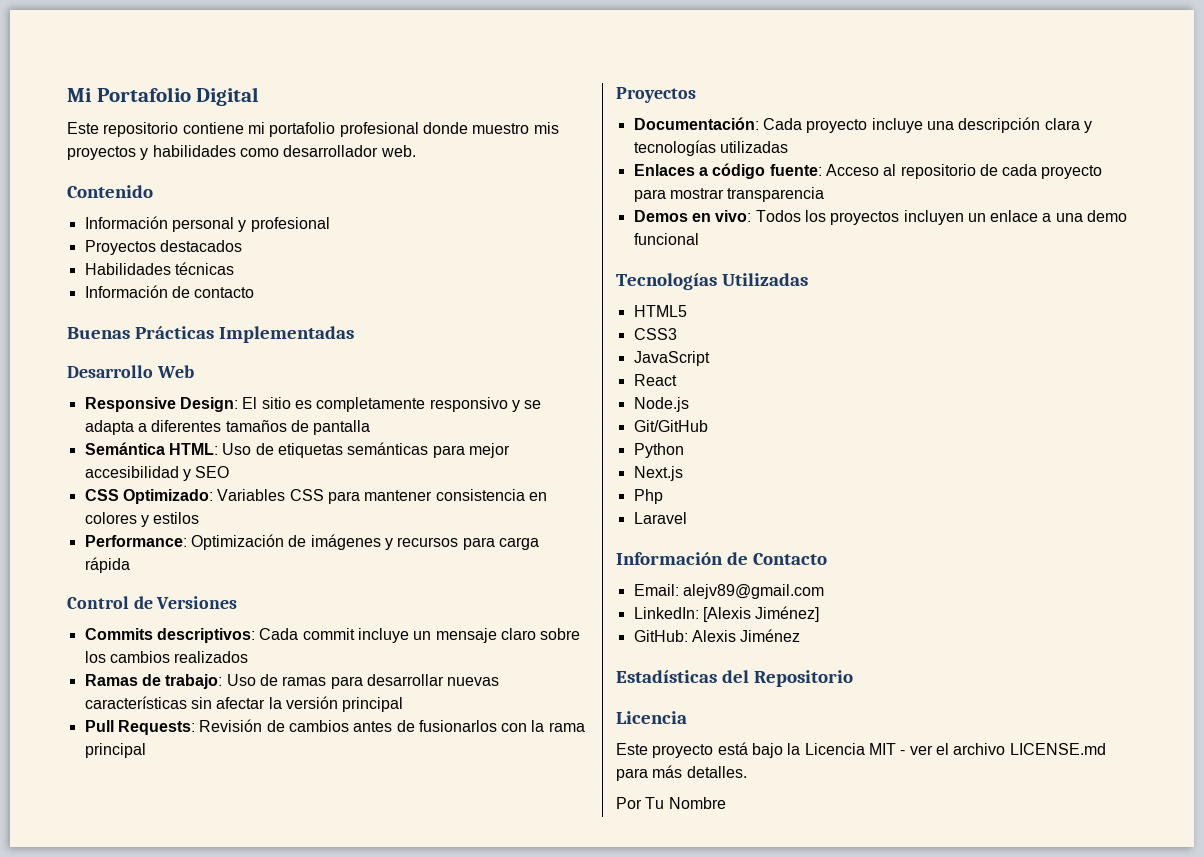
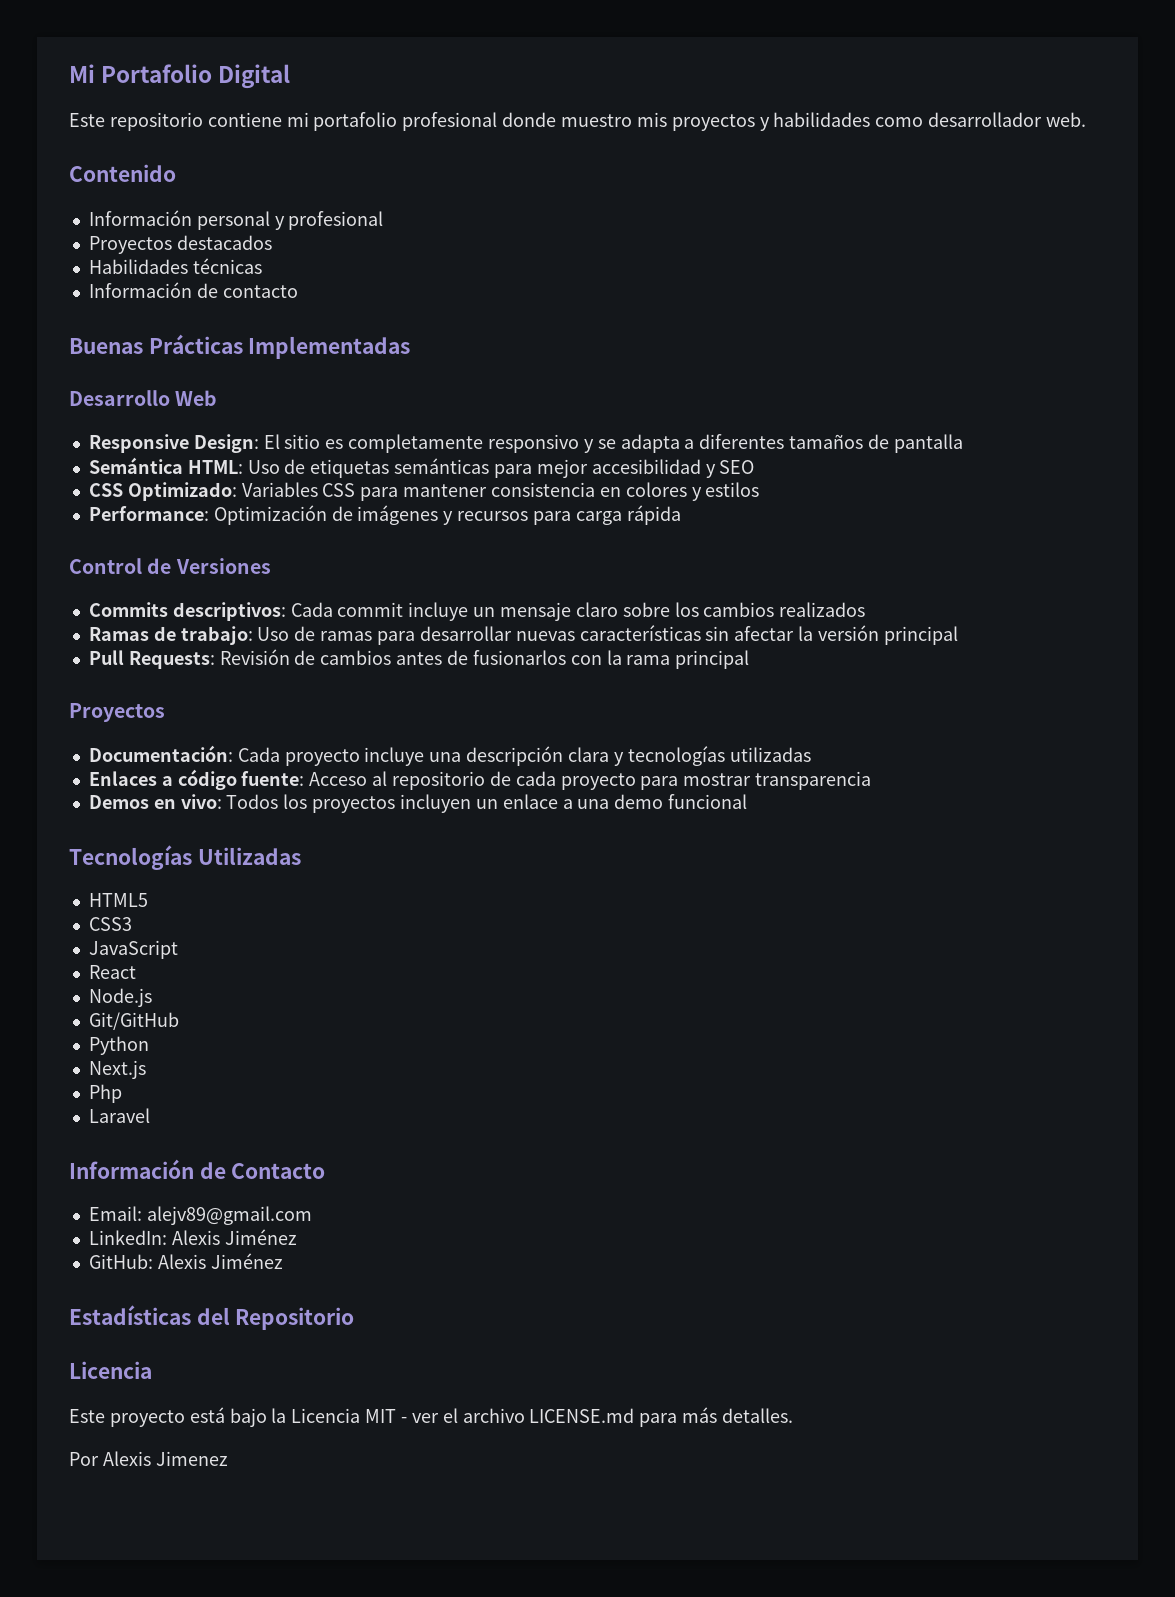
[702,606,820,622] [Alexis Jiménez] -> [171,1229,297,1245] Alexis Jiménez
[645,797,726,809] Tu Nombre -> [102,1451,228,1466] Alexis Jimenez

